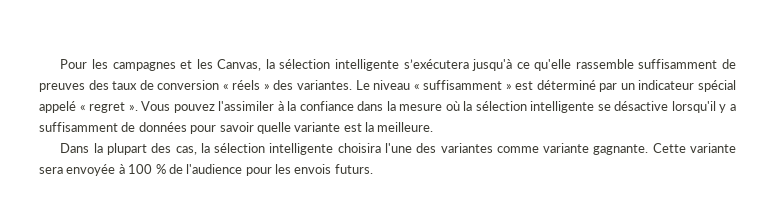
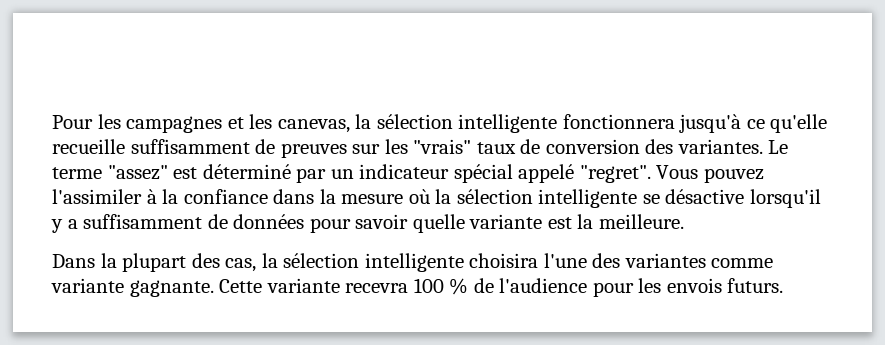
[217,59,469,71] Canvas, la sélection intelligente s’exécutera -> [277,114,675,133] canevas, la sélection intelligente fonctionnera
[575,59,634,69] rassemble -> [52,139,125,154] recueille
[88,80,512,90] des taux de conversion « réels » des variantes. Le niveau « suffisamment » -> [352,139,789,154] [52,165,168,180] sur les "vrais" taux de conversion des variantes. Le terme "assez"
[79,102,138,113] « regret ». -> [579,165,651,183] "regret".
[39,164,125,176] sera envoyée à -> [345,283,409,293] recevra

